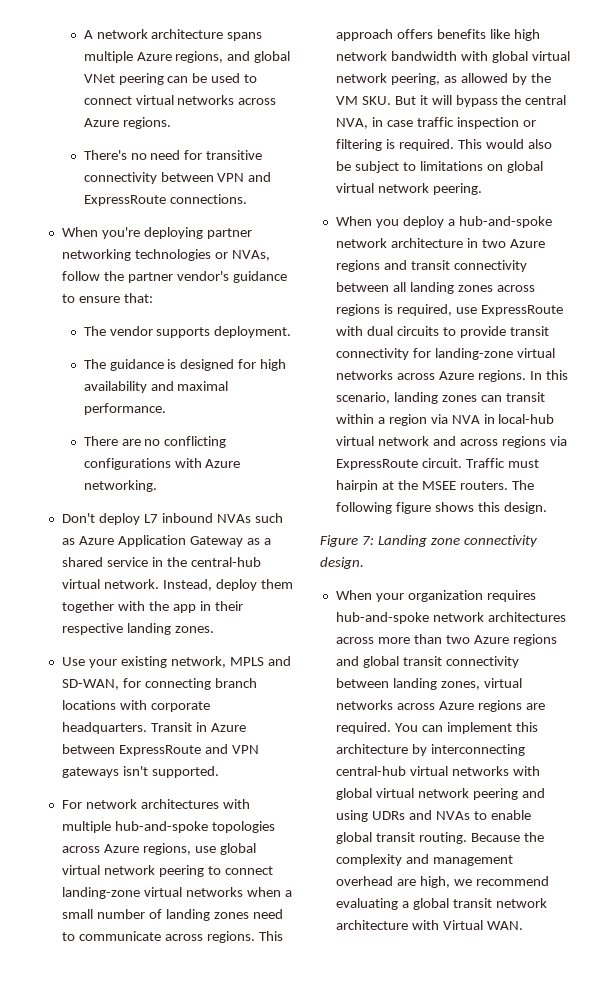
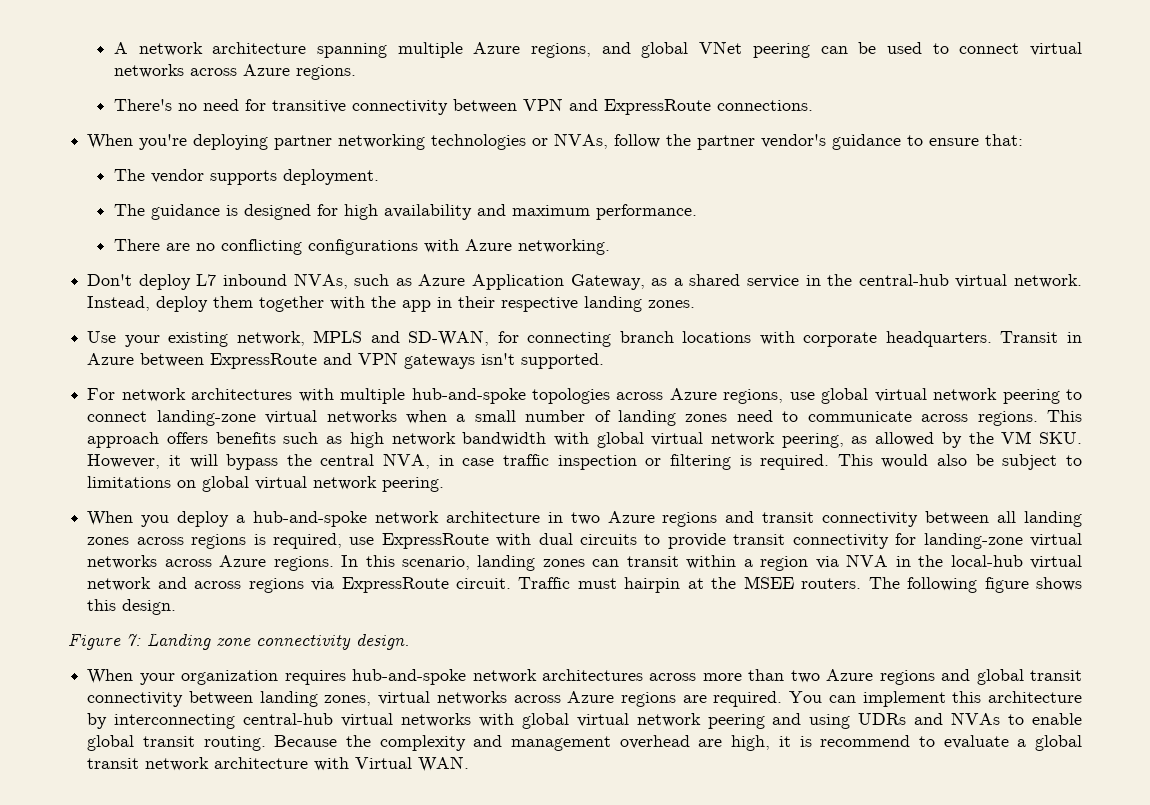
[227,32,263,41] spans -> [316,43,387,58] spanning
[177,381,229,391] maximal -> [511,205,590,216] maximum
[216,514,251,523] NVAs -> [293,273,348,289] NVAs,
[189,536,243,547] Gateway -> [570,274,645,290] Gateway,
[489,29,510,39] like -> [283,432,343,444] such as
[394,96,416,105] But -> [87,454,161,469] However,
(495, 419) none -> [918,555,944,567] the
[453,876,549,886] [335,898,398,910] we recommend evaluating -> [778,735,1009,749] it is recommend to evaluate

